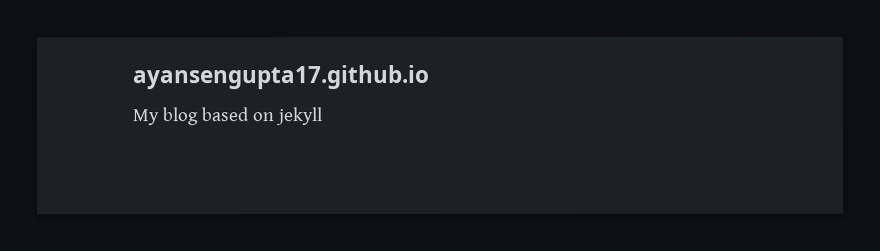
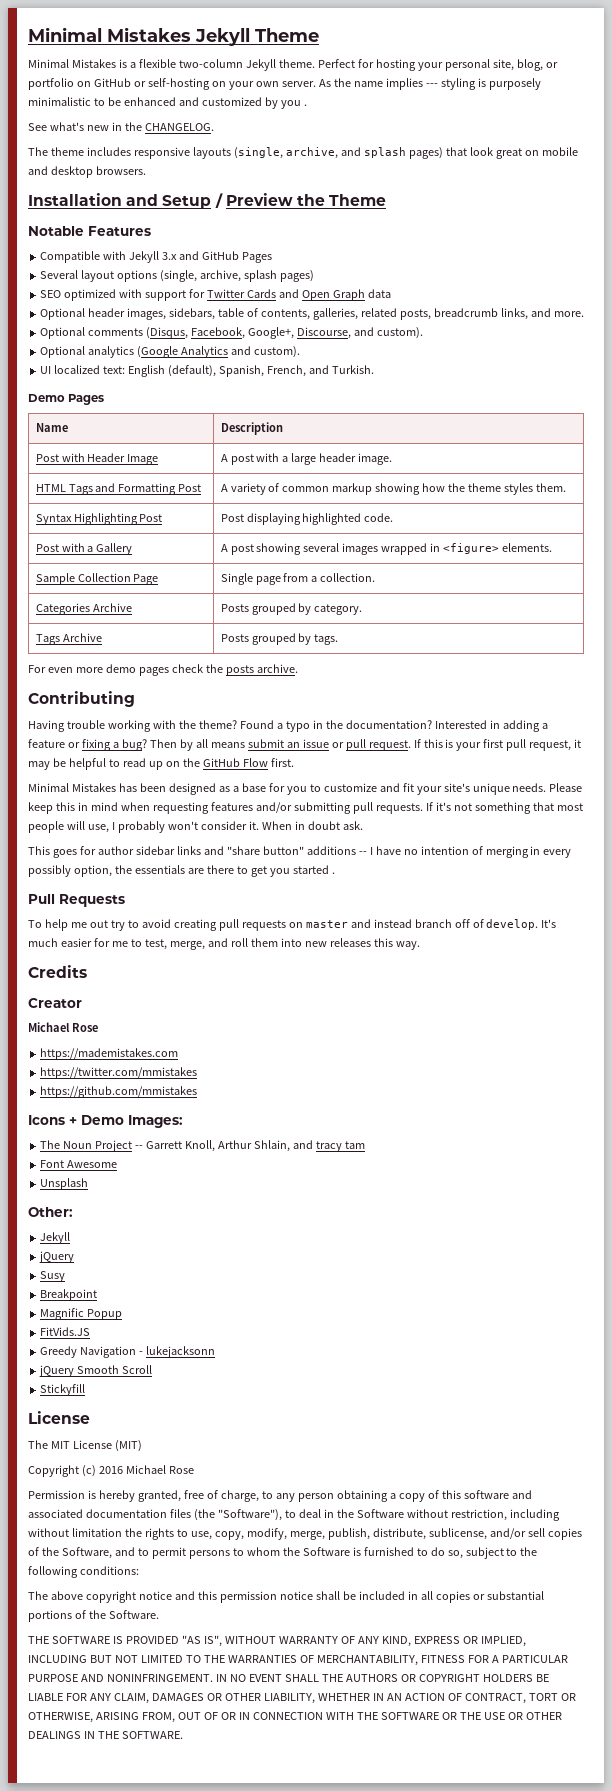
[132,65,429,90] [132,107,322,126] ayansengupta17.github.io // My blog based on jekyll -> [28,27,319,46] [28,59,558,71] [28,78,541,90] [28,97,307,109] [28,122,214,131] [28,147,578,159] [28,166,146,178] [28,193,387,209] [28,226,151,236] [40,251,272,263] [40,270,314,282] [40,289,391,301] [40,308,584,320] [40,327,423,339] [40,346,300,358] [40,365,374,377] [28,394,105,405] [35,423,68,432] [220,422,283,435] [35,453,159,465] [220,453,393,465] [35,483,202,495] [220,483,567,495] [35,513,163,525] [220,513,394,525] [35,543,133,555] [220,543,553,555] [35,573,159,585] [220,573,376,585] [35,603,132,615] [220,603,363,615] [35,633,102,645] [220,633,339,645] [28,664,298,676] [28,691,135,707] [28,720,548,732] [28,739,582,751] [28,758,294,770] [28,783,583,795] [28,802,583,814] [28,821,363,833] [28,846,572,858] [28,865,335,877] [28,894,125,907] [28,919,557,931] [28,938,420,950] [28,965,87,978] [28,998,82,1008] [28,1022,98,1032] [40,1048,179,1060] [40,1067,198,1079] [40,1086,198,1098] [28,1115,183,1128] [40,1140,365,1152] [40,1160,118,1168] [40,1178,89,1190] [28,1207,73,1217] [40,1232,71,1244] [39,1251,75,1263] [40,1271,66,1282] [40,1289,98,1301] [40,1308,123,1320] [40,1327,91,1336] [40,1346,216,1358] [39,1365,153,1377] [40,1384,86,1396] [28,1411,90,1424] [28,1440,142,1452] [28,1465,194,1477] [28,1490,532,1502] [28,1509,560,1521] [28,1528,582,1540] [28,1547,538,1559] [28,1566,139,1578] [28,1591,544,1603] [28,1610,159,1622] [28,1635,526,1647] [28,1655,568,1666] [28,1674,549,1682] [28,1693,576,1704] [28,1712,562,1723] [28,1731,183,1739] Minimal Mistakes Jekyll Theme // Minimal Mistakes is a flexible two-column Jekyll theme. Perfect for hosting your personal site, blog, or portfolio on GitHub or self-hosting on your own server. As the name implies --- styling is purposely minimalistic to be enhanced and customized by you . // See what's new in the CHANGELOG. // The theme includes responsive layouts (single, archive, and splash pages) that look great on mobile and desktop browsers. // Installation and Setup / Preview the Theme // Notable Features // Compatible with Jekyll 3.x and GitHub Pages // Several layout options (single, archive, splash pages) // SEO optimized with support for Twitter Cards and Open Graph data // Optional header images, sidebars, table of contents, galleries, related posts, breadcrumb links, and more. // Optional comments (Disqus, Facebook, Google+, Discourse, and custom). // Optional analytics (Google Analytics and custom). // UI localized text: English (default), Spanish, French, and Turkish. // Demo Pages // Name | Description // Post with Header Image | A post with a large header image. // HTML Tags and Formatting Post | A variety of common markup showing how the theme styles them. // Syntax Highlighting Post | Post displaying highlighted code. // Post with a Gallery | A post showing several images wrapped in <figure> elements. // Sample Collection Page | Single page from a collection. // Categories Archive | Posts grouped by category. // Tags Archive | Posts grouped by tags. // For even more demo pages check the posts archive. // Contributing // Having trouble working with the theme? Found a typo in the documentation? Interested in adding a feature or fixing a bug? Then by all means submit an issue or pull request. If this is your first pull request, it may be helpful to read up on the GitHub Flow first. // Minimal Mistakes has been designed as a base for you to customize and fit your site's unique needs. Please keep this in mind when requesting features and/or submitting pull requests. If it's not something that most people will use, I probably won't consider it. When in doubt ask. // This goes for author sidebar links and "share button" additions -- I have no intention of merging in every possibly option, the essentials are there to get you started . // Pull Requests // To help me out try to avoid creating pull requests on master and instead branch off of develop. It's much easier for me to test, merge, and roll them into new releases this way. // Credits // Creator // Michael Rose // https://mademistakes.com // https://twitter.com/mmistakes // https://github.com/mmistakes // Icons + Demo Images: // The Noun Project -- Garrett Knoll, Arthur Shlain, and tracy tam // Font Awesome // Unsplash // Other: // Jekyll // jQuery // Susy // Breakpoint // Magnific Popup // FitVids.JS // Greedy Navigation - lukejacksonn // jQuery Smooth Scroll // Stickyfill // License // The MIT License (MIT) // Copyright (c) 2016 Michael Rose // Permission is hereby granted, free of charge, to any person obtaining a copy of this software and associated documentation files (the "Software"), to deal in the Software without restriction, including without limitation the rights to use, copy, modify, merge, publish, distribute, sublicense, and/or sell copies of the Software, and to permit persons to whom the Software is furnished to do so, subject to the following conditions: // The above copyright notice and this permission notice shall be included in all copies or substantial portions of the Software. // THE SOFTWARE IS PROVIDED "AS IS", WITHOUT WARRANTY OF ANY KIND, EXPRESS OR IMPLIED, INCLUDING BUT NOT LIMITED TO THE WARRANTIES OF MERCHANTABILITY, FITNESS FOR A PARTICULAR PURPOSE AND NONINFRINGEMENT. IN NO EVENT SHALL THE AUTHORS OR COPYRIGHT HOLDERS BE LIABLE FOR ANY CLAIM, DAMAGES OR OTHER LIABILITY, WHETHER IN AN ACTION OF CONTRACT, TORT OR OTHERWISE, ARISING FROM, OUT OF OR IN CONNECTION WITH THE SOFTWARE OR THE USE OR OTHER DEALINGS IN THE SOFTWARE.

